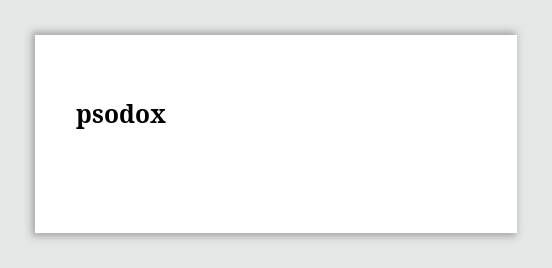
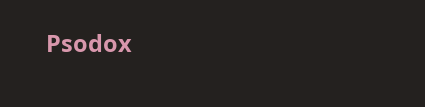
[76,104,166,129] psodox -> [46,34,132,52] Psodox

